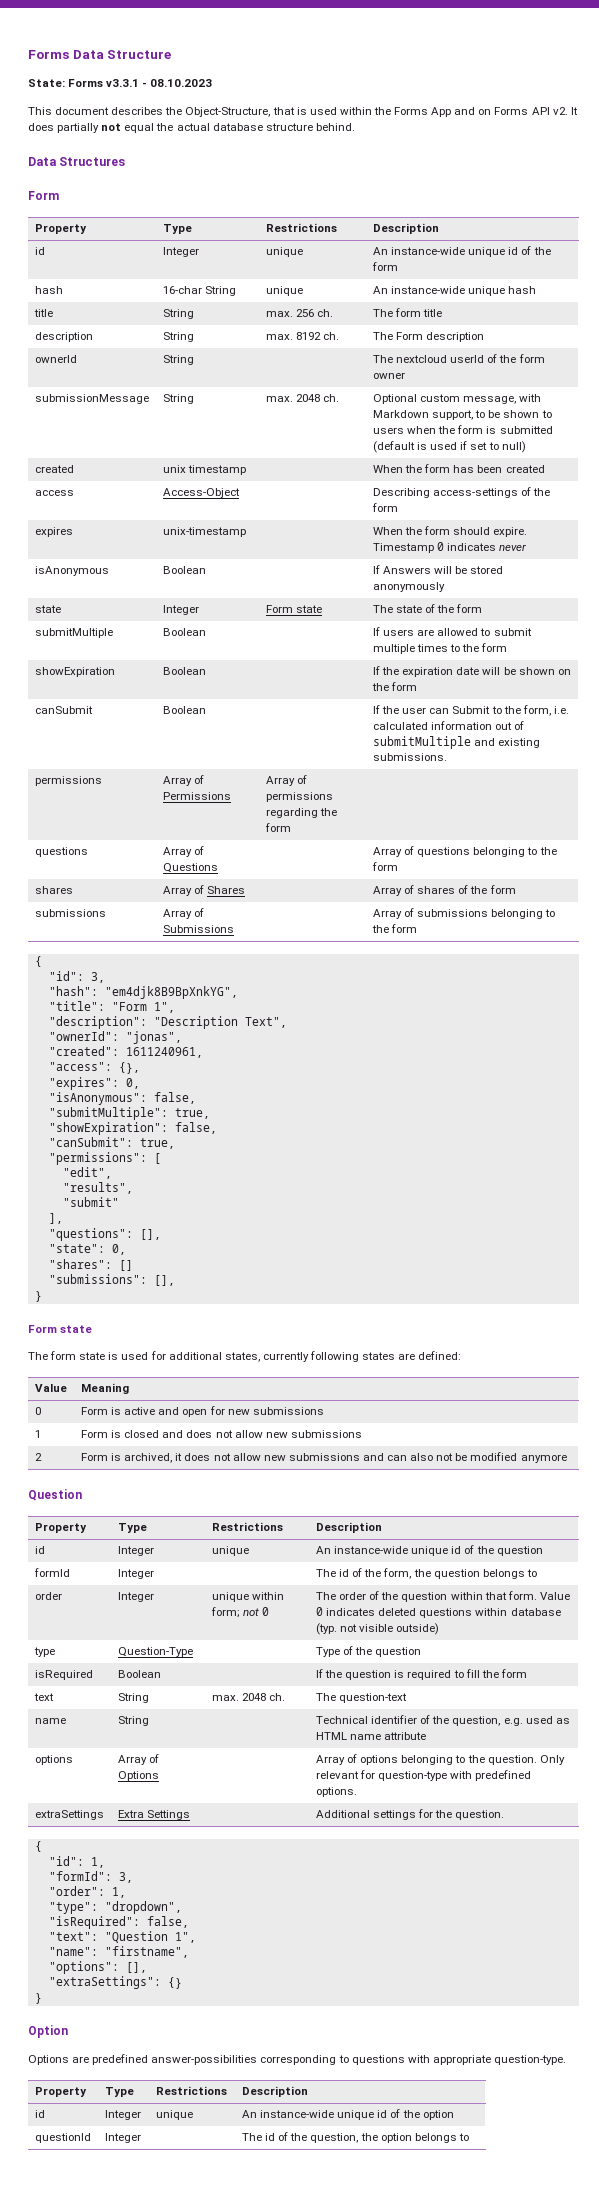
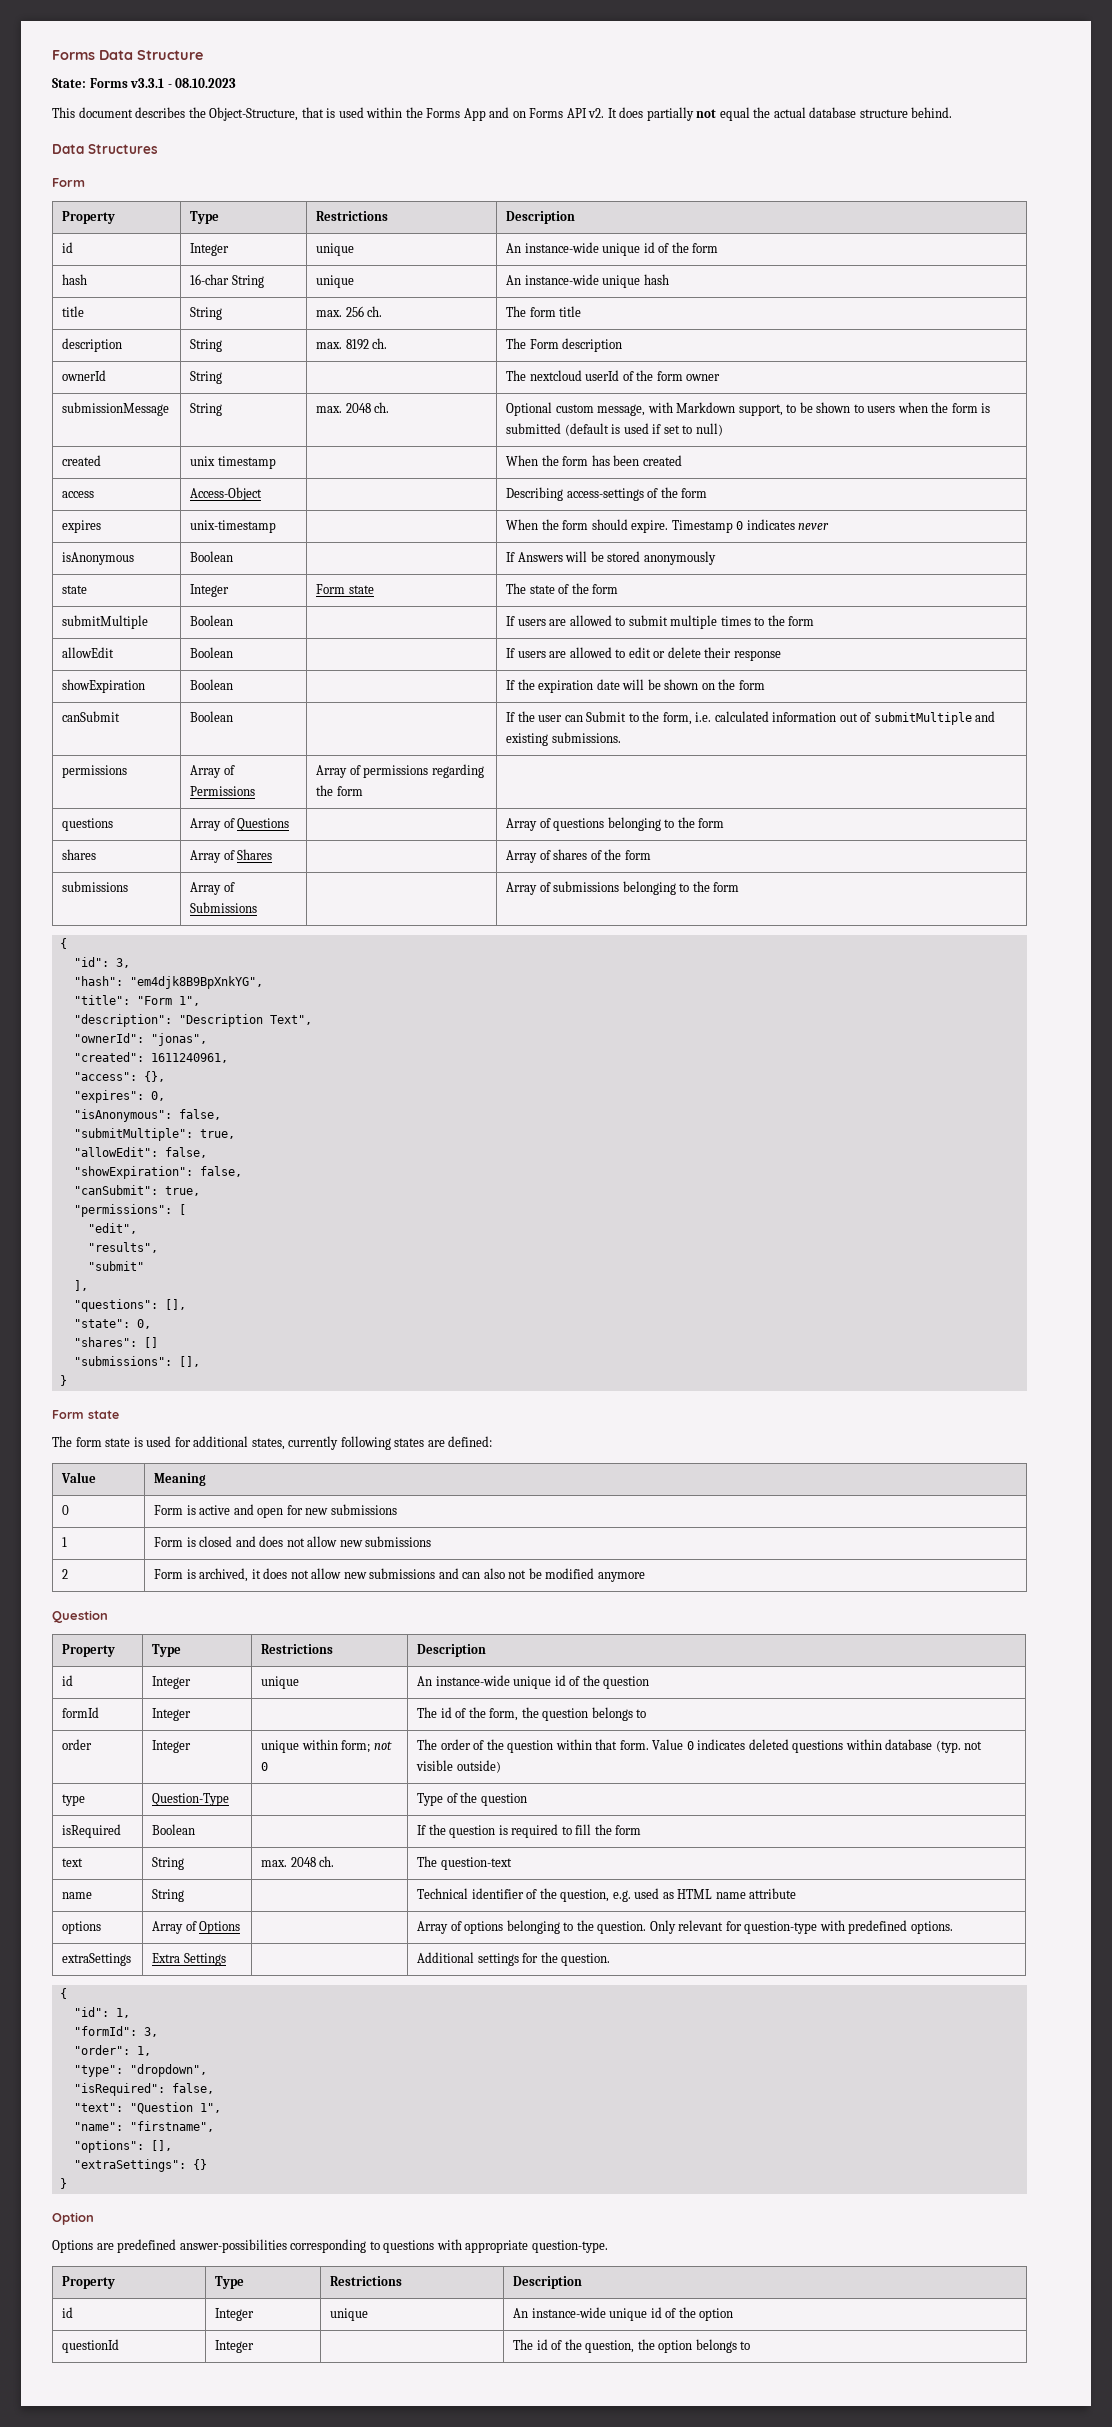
(508, 647) none -> [62,647,115,658] [190,647,234,658] [506,647,781,661] // allowEdit | Boolean | | If users are allowed to edit or delete their response
(210, 1113) none -> [73,1147,207,1158] // "allowEdit": false,

